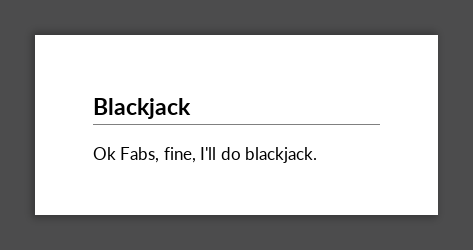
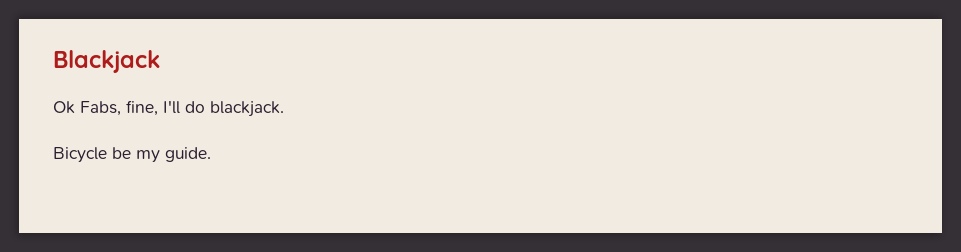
(318, 155) none -> [53,147,211,163] // Bicycle be my guide.

